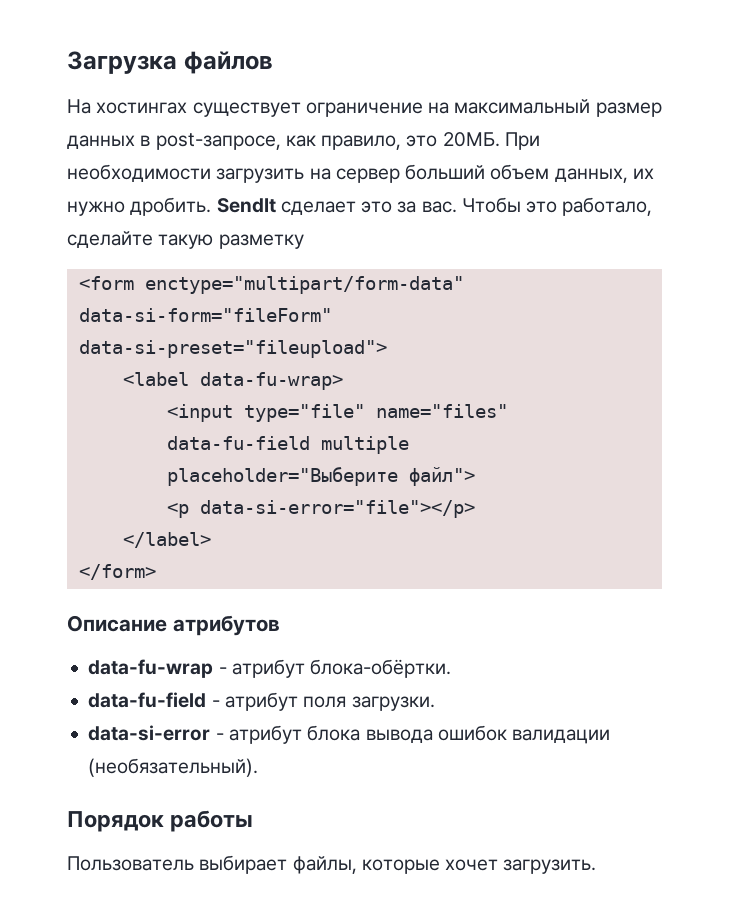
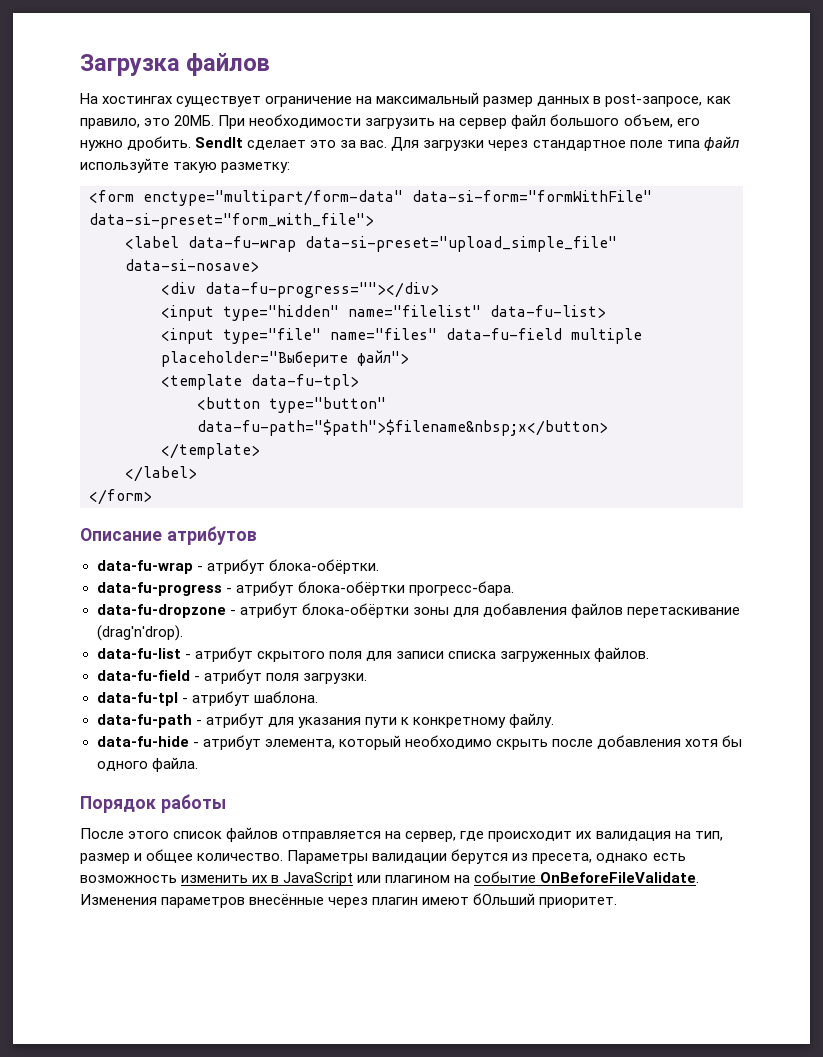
[405,164,654,183] больший объем данных, их -> [511,114,700,129] файл большого объем, его
[461,197,653,216] [67,231,304,249] Чтобы это работало, сделайте такую разметку -> [391,136,739,151] [80,158,291,173] Для загрузки через стандартное поле типа файл используйте такую разметку:
[78,308,332,322] [78,340,387,358] data-si-form="fileForm" data-si-preset="fileupload"> -> [412,190,652,202] [89,213,374,229] data-si-form="formWithFile" data-si-preset="form_with_file">
[199,372,343,390] data-fu-wrap> -> [188,236,617,252] [125,259,259,272] [161,282,439,298] [161,305,606,321] data-fu-wrap data-si-preset="upload_simple_file" data-si-nosave> // <div data-fu-progress=""></div> // <input type="hidden" name="filelist" data-fu-list>
[166,500,475,518] <p data-si-error="file"></p> -> [161,374,359,390] [197,397,386,413] [197,419,608,436] [161,443,260,459] <template data-fu-tpl> // <button type="button" data-fu-path="$path">$filename&nbsp;x</button> // </template>
(452, 668) none -> [96,581,514,596] [96,603,740,618] [96,625,183,641] [96,647,649,662] // data-fu-progress - атрибут блока-обёртки прогресс-бара. // data-fu-dropzone - атрибут блока-обёртки зоны для добавления файлов перетаскивание (drag'n'drop). // data-fu-list - атрибут скрытого поля для записи списка загруженных файлов.
[88,725,611,744] [88,758,259,777] [67,810,254,832] [67,855,597,874] data-si-error - атрибут блока вывода ошибок валидации (необязательный). // Порядок работы // Пользователь выбирает файлы, которые хочет загрузить. -> [96,691,318,706] [96,713,554,728] [96,735,742,750] [96,757,198,772] [80,794,226,813] [80,827,723,842] [80,849,686,864] [80,871,700,886] [80,893,618,908] data-fu-tpl - атрибут шаблона. // data-fu-path - атрибут для указания пути к конкретному файлу. // data-fu-hide - атрибут элемента, который необходимо скрыть после добавления хотя бы одного файла. // Порядок работы // После этого список файлов отправляется на сервер, где происходит их валидация на тип, размер и общее количество. Параметры валидации берутся из пресета, однако есть возможность изменить их в JavaScript или плагином на событие OnBeforeFileValidate. Изменения параметров внесённые через плагин имеют бОльший приоритет.

